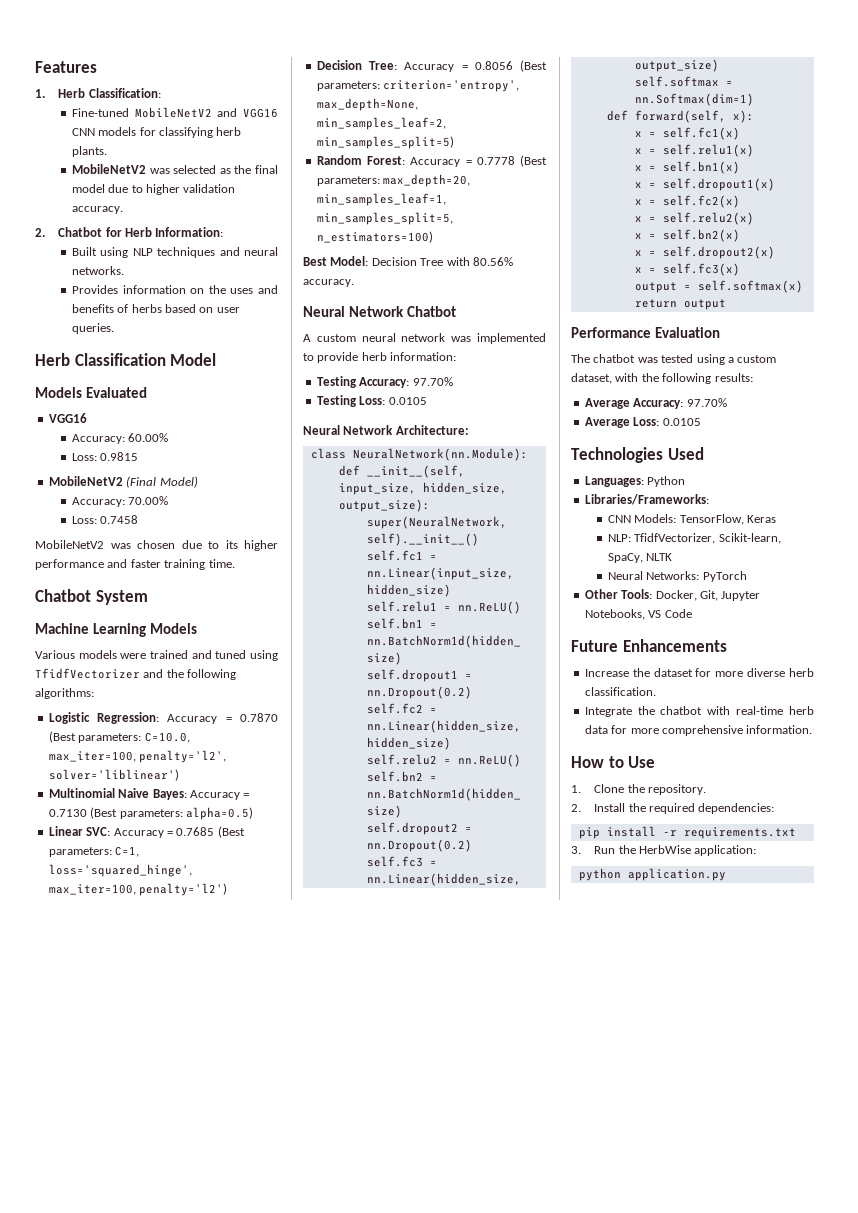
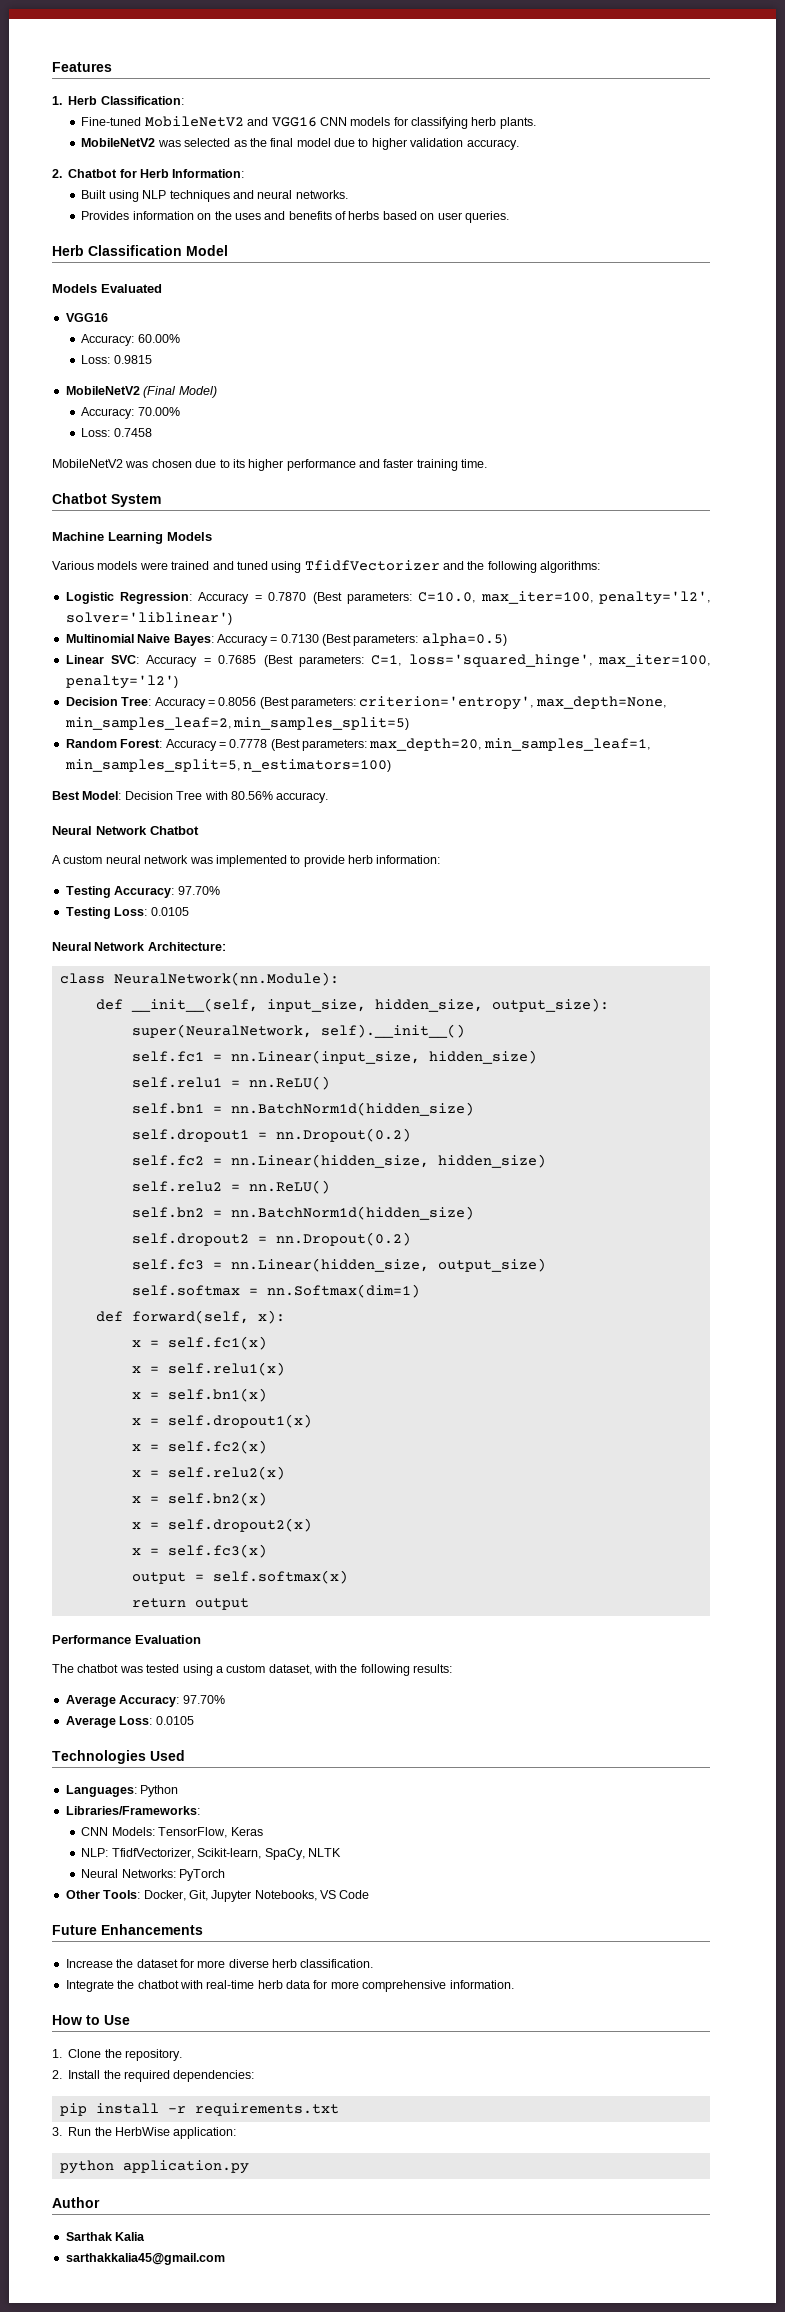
(726, 874) none -> [52,2197,100,2208] [65,2232,146,2241] [65,2253,225,2265] // Author // Sarthak Kalia // sarthakkalia45@gmail.com

